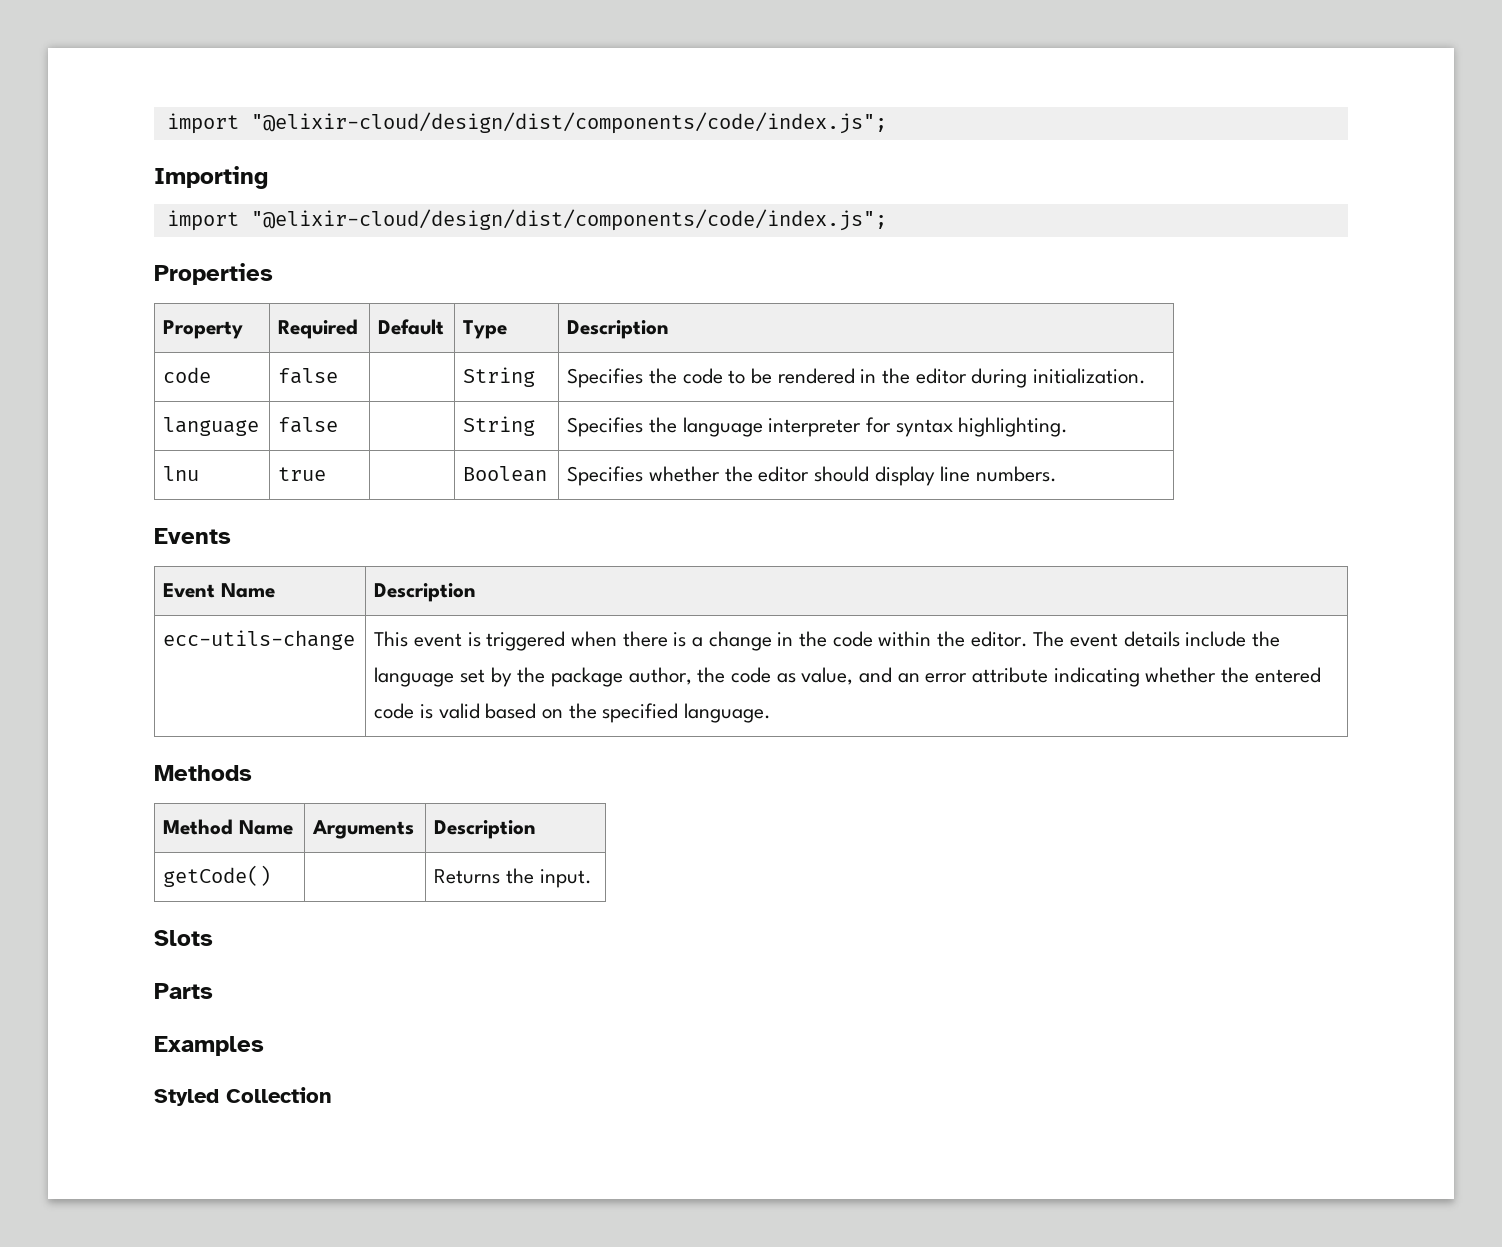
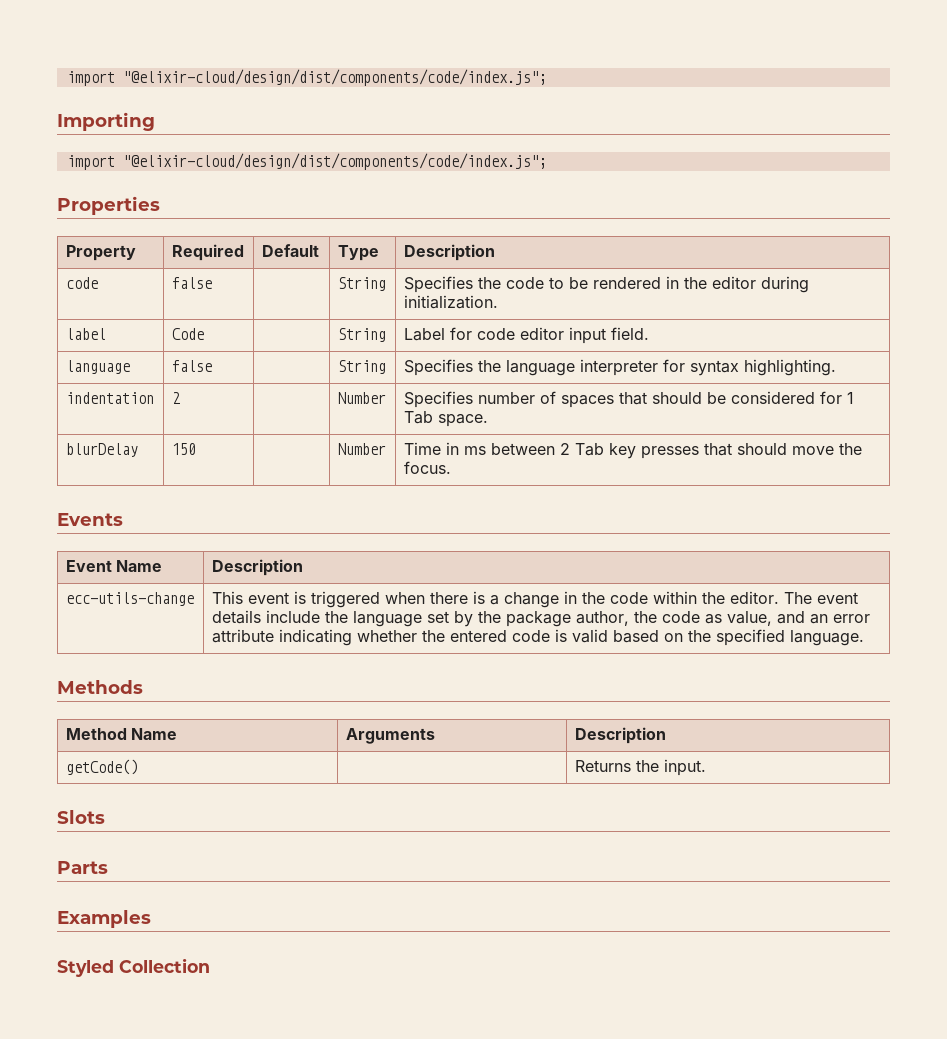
(1146, 376) none -> [65,328,106,340] [171,328,204,340] [337,328,386,342] [403,327,649,344] // label | Code | | String | Label for code editor input field.
[163,466,200,481] [278,467,327,481] [463,466,548,482] [567,466,1057,486] lnu | true | | Boolean | Specifies whether the editor should display line numbers. -> [65,392,154,404] [171,392,180,404] [337,392,386,404] [403,391,854,408] [403,411,488,427] [65,443,138,457] [171,443,196,455] [337,443,386,455] [403,442,862,459] [403,461,451,474] indentation | 2 | | Number | Specifies number of spaces that should be considered for 1 Tab space. // blurDelay | 150 | | Number | Time in ms between 2 Tab key presses that should move the focus.

